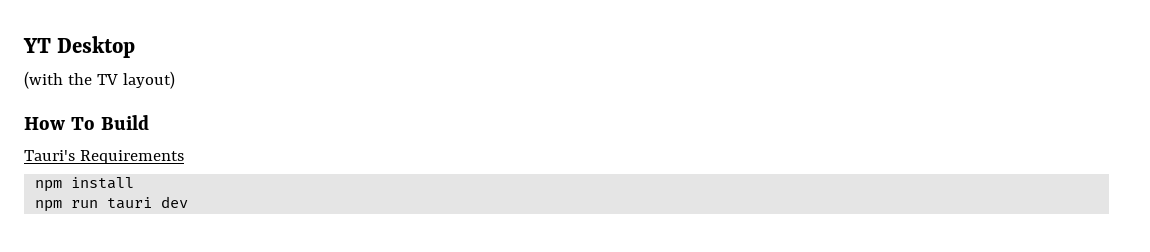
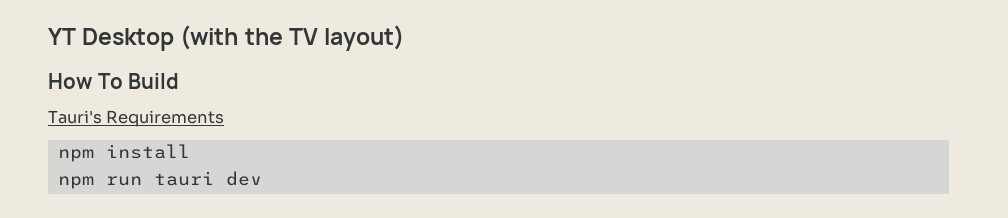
(136, 47) // -> (175, 39) none

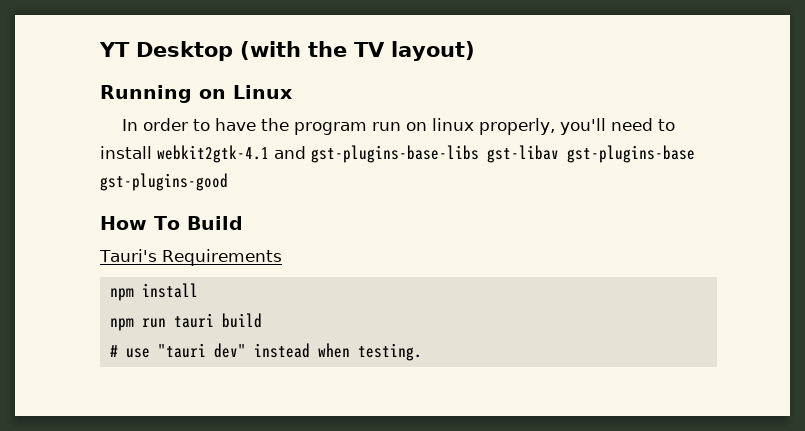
(405, 38) none -> [100,85,292,103] [121,118,675,135] [100,145,695,163] [100,173,228,191] // Running on Linux // In order to have the program run on linux properly, you'll need to install webkit2gtk-4.1 and gst-plugins-base-libs gst-libav gst-plugins-base gst-plugins-good
[225,171,262,186] dev -> [221,313,262,328] [109,343,422,361] build // # use "tauri dev" instead when testing.

